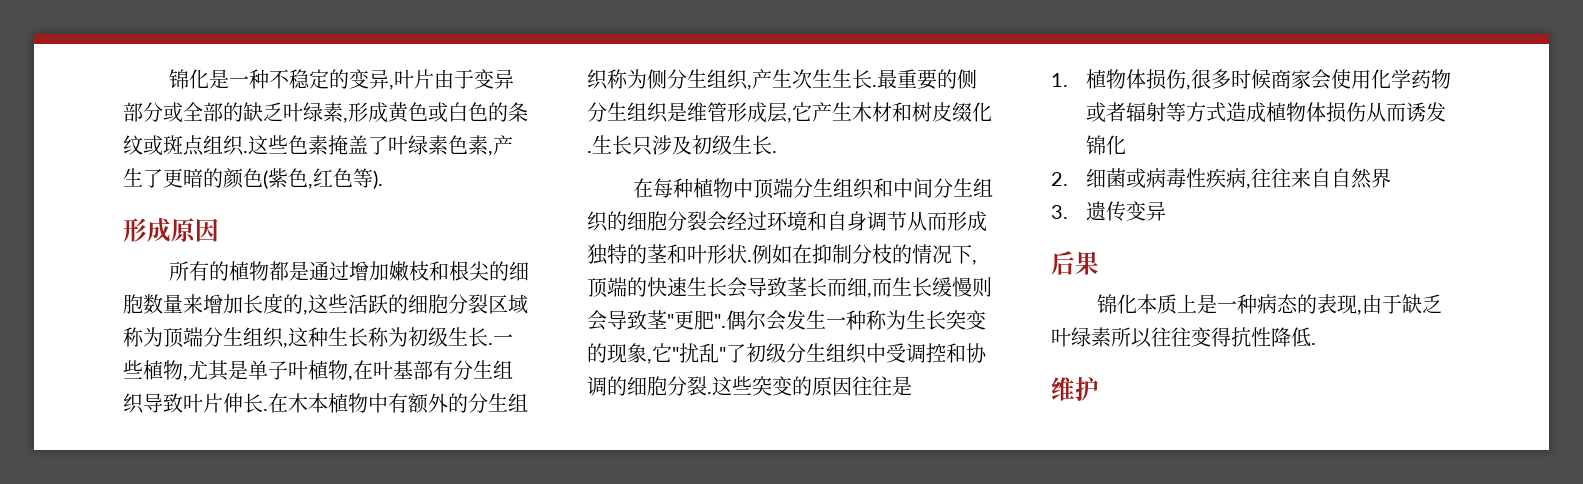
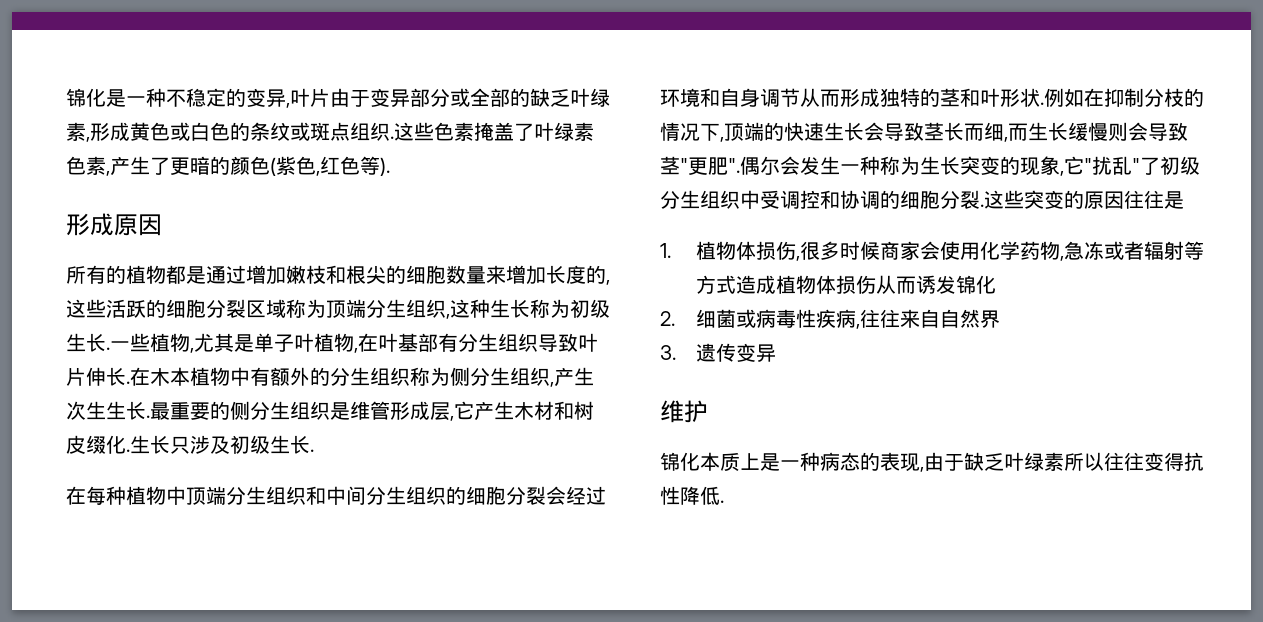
(1451, 79) none -> [1059,241,1104,261] ,急冻
[1051,251,1099,275] 后果 -> [660,400,708,423] 维护
[1051,377,1099,401] // 维护 -> (724, 501) none

